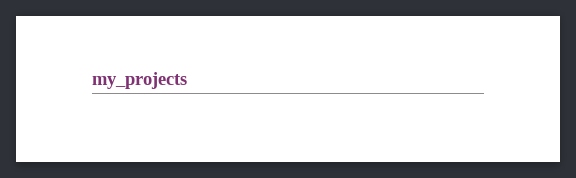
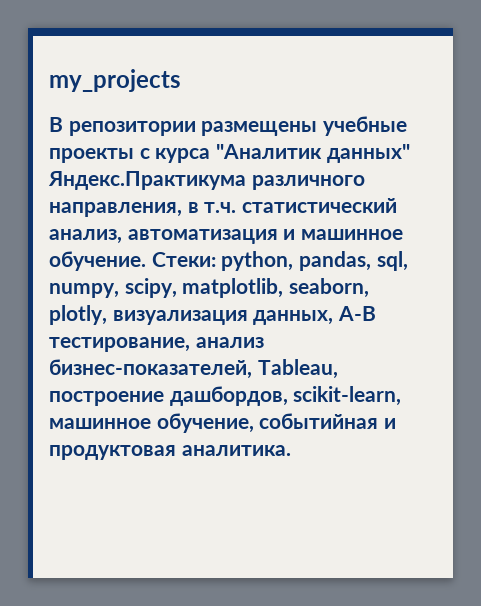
(187, 80) none -> [49,116,408,136] [49,144,410,163] [48,171,365,190] [49,198,398,217] [49,229,404,244] [49,251,408,271] [49,278,370,298] [49,305,377,325] [49,337,264,352] [49,359,338,379] [49,386,402,406] [49,413,397,433] [49,445,291,460] // В репозитории размещены учебные проекты с курса "Аналитик данных" Яндекс.Практикума различного направления, в т.ч. статистический анализ, автоматизация и машинное обучение. Стеки: python, pandas, sql, numpy, scipy, matplotlib, seaborn, plotly, визуализация данных, А-В тестирование, анализ бизнес-показателей, Tableau, построение дашбордов, scikit-learn, машинное обучение, событийная и продуктовая аналитика.

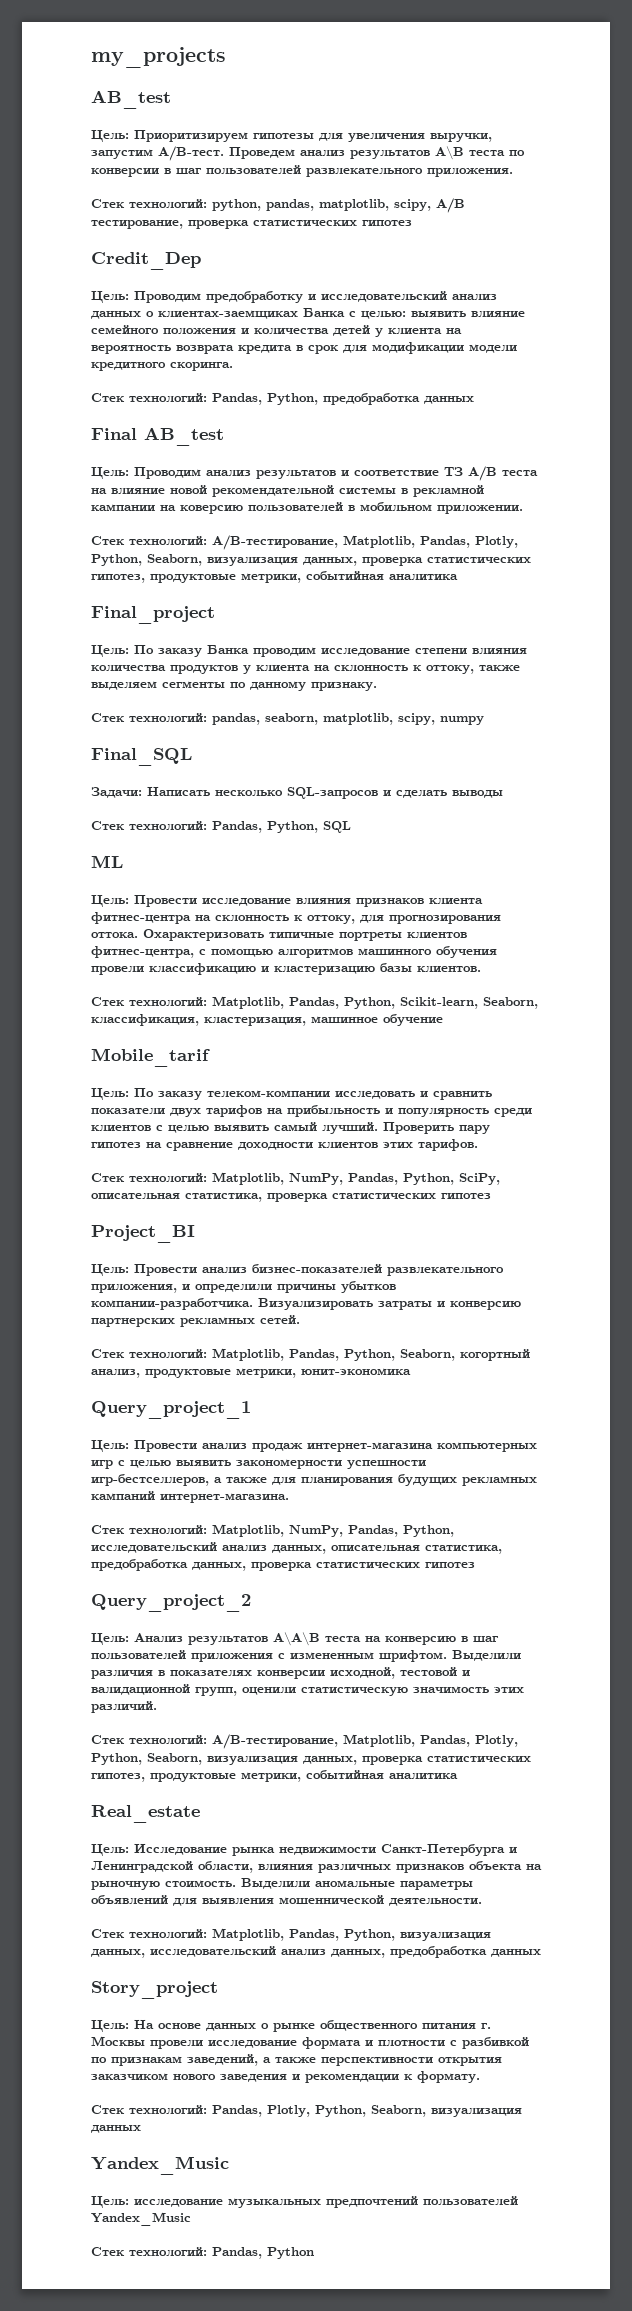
[49,116,408,136] [49,144,410,163] [48,171,365,190] [49,198,398,217] [49,229,404,244] [49,251,408,271] [49,278,370,298] [49,305,377,325] [49,337,264,352] [49,359,338,379] [49,386,402,406] [49,413,397,433] [49,445,291,460] В репозитории размещены учебные проекты с курса "Аналитик данных" Яндекс.Практикума различного направления, в т.ч. статистический анализ, автоматизация и машинное обучение. Стеки: python, pandas, sql, numpy, scipy, matplotlib, seaborn, plotly, визуализация данных, А-В тестирование, анализ бизнес-показателей, Tableau, построение дашбордов, scikit-learn, машинное обучение, событийная и продуктовая аналитика. -> [91,90,171,109] [91,130,492,142] [91,146,525,161] [91,165,513,177] [91,198,465,213] [91,220,412,229] [91,252,201,270] [91,291,497,303] [91,308,525,319] [91,325,462,337] [91,342,517,354] [91,362,233,371] [91,393,474,405] [91,427,224,446] [91,466,538,481] [91,485,484,497] [91,502,523,514] [91,535,518,550] [91,554,531,566] [91,571,458,583] [91,606,215,624] [91,645,527,657] [91,665,520,674] [91,681,377,691] [91,713,484,725] [91,748,192,766] [91,786,503,799] [91,821,351,833] [91,855,123,868] [91,895,483,907] [91,912,501,924] [91,929,467,941] [91,946,497,958] [91,963,481,975] [91,996,538,1009] [91,1014,443,1026] [91,1048,210,1067] [91,1088,492,1100] [91,1105,532,1117] [91,1122,490,1134] [91,1139,478,1151] [91,1172,500,1185] [91,1193,491,1202] [91,1225,195,1243] [91,1264,504,1276] [91,1281,396,1293] [91,1298,521,1310] [91,1315,300,1327] [91,1348,530,1361] [91,1368,411,1378] [91,1401,251,1419] [91,1440,537,1452] [91,1459,426,1469] [91,1474,537,1486] [91,1491,289,1503] [91,1524,454,1537] [91,1542,502,1554] [91,1559,475,1571] [91,1594,251,1612] [91,1632,499,1646] [91,1650,521,1662] [91,1667,470,1679] [91,1684,524,1696] [91,1701,157,1713] [91,1734,518,1749] [91,1753,531,1765] [91,1770,458,1782] [91,1805,200,1823] [91,1843,517,1856] [91,1861,542,1873] [91,1878,473,1890] [91,1895,482,1906] [91,1928,491,1941] [91,1946,541,1958] [91,1981,218,1999] [91,2019,491,2032] [91,2036,529,2049] [91,2054,502,2066] [91,2071,480,2083] [91,2105,522,2117] [91,2125,141,2133] [91,2156,229,2175] [91,2196,518,2208] [91,2212,191,2226] [91,2247,314,2259] AB_test // Цель: Приоритизируем гипотезы для увеличения выручки, запустим A/B-тест. Проведем анализ результатов A\B теста по конверсии в шаг пользователей развлекательного приложения. // Стек технологий: python, pandas, matplotlib, scipy, A/B тестирование, проверка статистических гипотез // Credit_Dep // Цель: Проводим предобработку и исследовательский анализ данных о клиентах-заемщиках Банка с целью: выявить влияние семейного положения и количества детей у клиента на вероятность возврата кредита в срок для модификации модели кредитного скоринга. // Стек технологий: Pandas, Python, предобработка данных // Final AB_test // Цель: Проводим анализ результатов и соответствие ТЗ А/В теста на влияние новой рекомендательной системы в рекламной кампании на коверсию пользователей в мобильном приложении. // Стек технологий: A/B-тестирование, Matplotlib, Pandas, Plotly, Python, Seaborn, визуализация данных, проверка статистических гипотез, продуктовые метрики, событийная аналитика // Final_project // Цель: По заказу Банка проводим исследование степени влияния количества продуктов у клиента на склонность к оттоку, также выделяем сегменты по данному признаку. // Стек технологий: pandas, seaborn, matplotlib, scipy, numpy // Final_SQL // Задачи: Написать несколько SQL-запросов и сделать выводы // Стек технологий: Pandas, Python, SQL // ML // Цель: Провести исследование влияния признаков клиента фитнес-центра на склонность к оттоку, для прогнозирования оттока. Охарактеризовать типичные портреты клиентов фитнес-центра, с помощью алгоритмов машинного обучения провели классификацию и кластеризацию базы клиентов. // Стек технологий: Matplotlib, Pandas, Python, Scikit-learn, Seaborn, классификация, кластеризация, машинное обучение // Mobile_tarif // Цель: По заказу телеком-компании исследовать и сравнить показатели двух тарифов на прибыльность и популярность среди клиентов с целью выявить самый лучший. Проверить пару гипотез на сравнение доходности клиентов этих тарифов. // Стек технологий: Matplotlib, NumPy, Pandas, Python, SciPy, описательная статистика, проверка статистических гипотез // Project_BI // Цель: Провести анализ бизнес-показателей развлекательного приложения, и определили причины убытков компании-разработчика. Визуализировать затраты и конверсию партнерских рекламных сетей. // Стек технологий: Matplotlib, Pandas, Python, Seaborn, когортный анализ, продуктовые метрики, юнит-экономика // Query_project_1 // Цель: Провеcти анализ продаж интернет-магазина компьютерных игр с целью выявить закономерности успешности игр-бестселлеров, а также для планирования будущих рекламных кампаний интернет-магазина. // Стек технологий: Matplotlib, NumPy, Pandas, Python, исследовательский анализ данных, описательная статистика, предобработка данных, проверка статистических гипотез // Query_project_2 // Цель: Анализ результатов А\А\В теста на конверсию в шаг пользователей приложения с измененным шрифтом. Выделили различия в показателях конверсии исходной, тестовой и валидационной групп, оценили статистическую значимость этих различий. // Стек технологий: A/B-тестирование, Matplotlib, Pandas, Plotly, Python, Seaborn, визуализация данных, проверка статистических гипотез, продуктовые метрики, событийная аналитика // Real_estate // Цель: Исследование рынка недвижимости Санкт-Петербурга и Ленинградской области, влияния различных признаков объекта на рыночную стоимость. Выделили аномальные параметры объявлений для выявления мошеннической деятельности. // Стек технологий: Matplotlib, Pandas, Python, визуализация данных, исследовательский анализ данных, предобработка данных // Story_project // Цель: На основе данных о рынке общественного питания г. Москвы провели исследование формата и плотности с разбивкой по признакам заведений, а также перспективности открытия заказчиком нового заведения и рекомендации к формату. // Стек технологий: Pandas, Plotly, Python, Seaborn, визуализация данных // Yandex_Music // Цель: исследование музыкальных предпочтений пользователей Yandex_Music // Стек технологий: Pandas, Python

